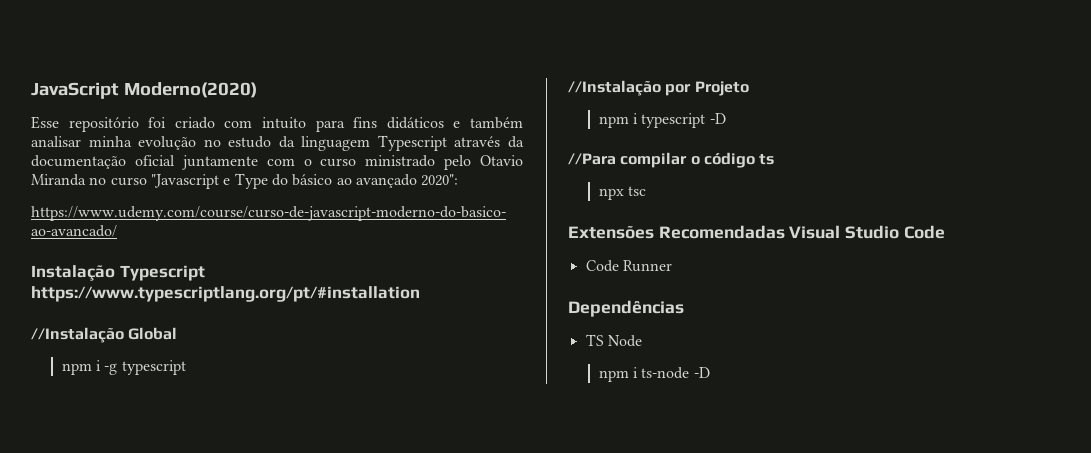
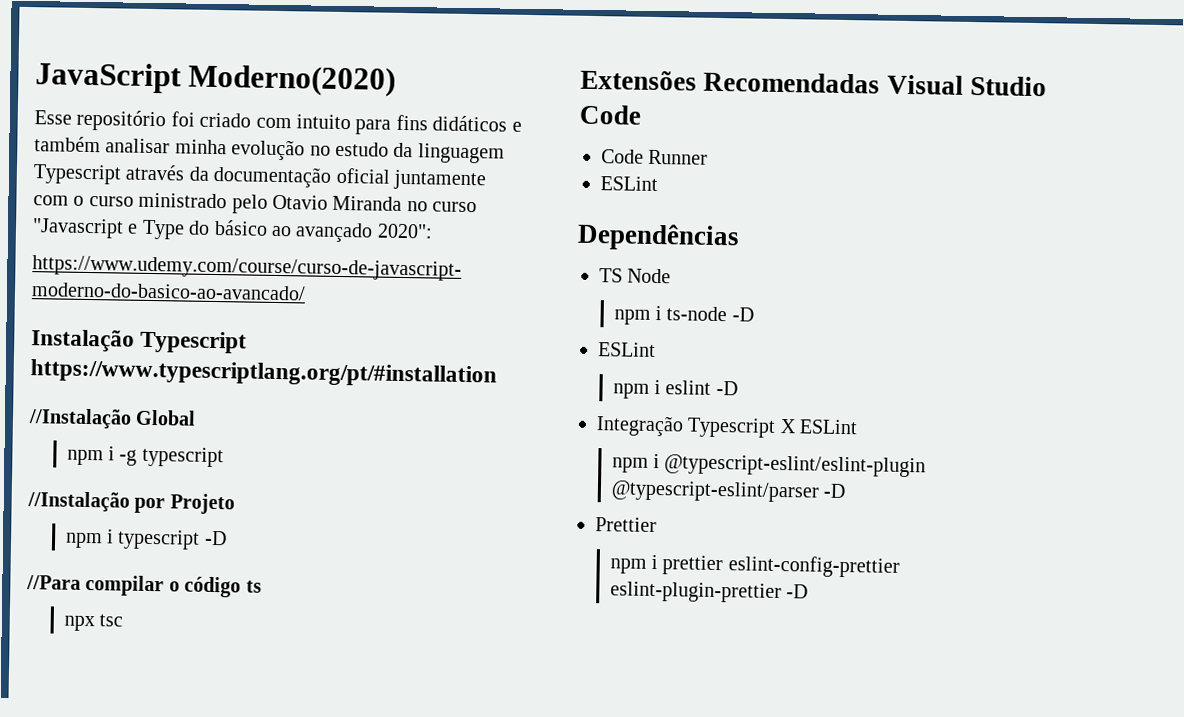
(672, 266) none -> [600,176,658,192] // ESLint
(710, 372) none -> [598,342,656,358] [612,379,738,399] [596,415,859,438] [611,453,927,478] [610,480,846,503] [595,517,657,533] [609,554,900,578] [609,581,808,604] // ESLint // npm i eslint -D // Integração Typescript X ESLint // npm i @typescript-eslint/eslint-plugin @typescript-eslint/parser -D // Prettier // npm i prettier eslint-config-prettier eslint-plugin-prettier -D

